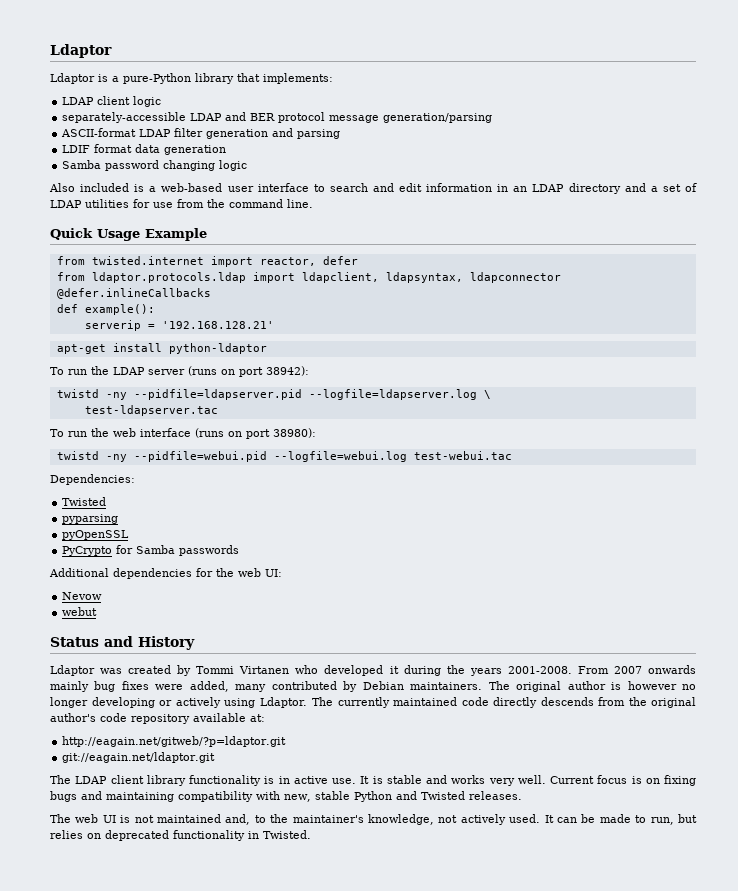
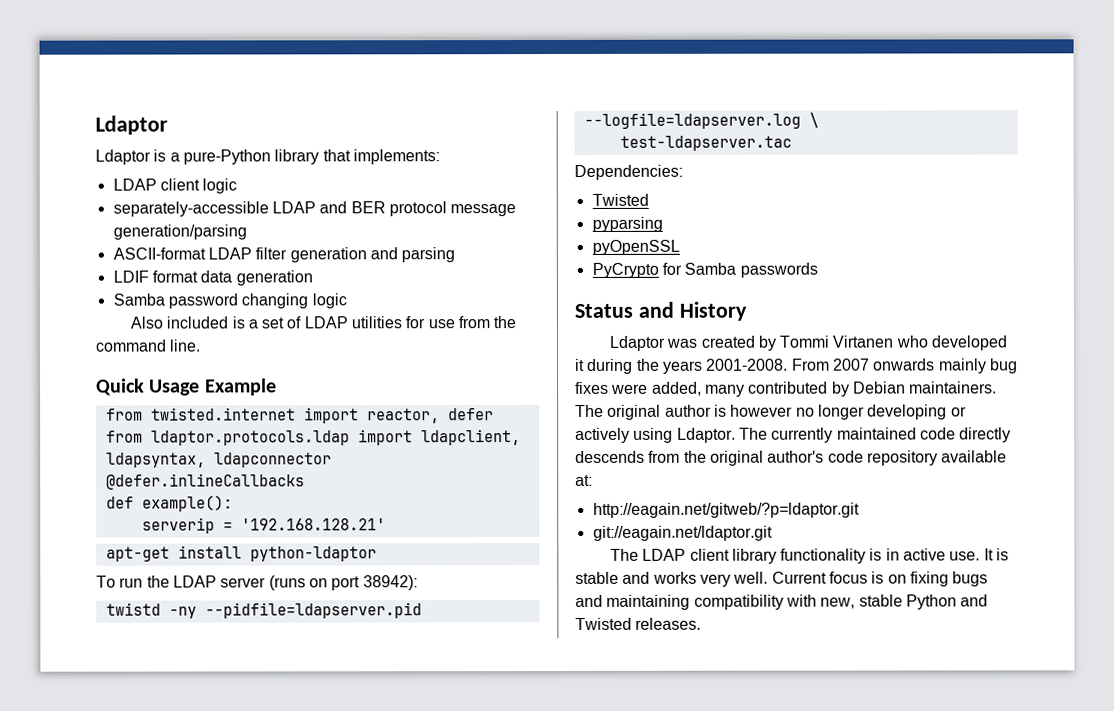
[161,183,658,194] web-based user interface to search and edit information in an LDAP directory and a -> (258, 324) none
[50,428,316,439] [56,451,512,462] // To run the web interface (runs on port 38980): // twistd -ny --pidfile=webui.pid --logfile=webui.log test-webui.tac -> (792, 143) none
[49,568,282,579] [62,592,103,600] [62,607,98,616] // Additional dependencies for the web UI: // Nevow // webut -> (818, 270) none
[50,814,697,825] [50,830,311,841] // The web UI is not maintained and, to the maintainer's knowledge, not actively used. It can be made to run, but relies on deprecated functionality in Twisted. -> (702, 623) none

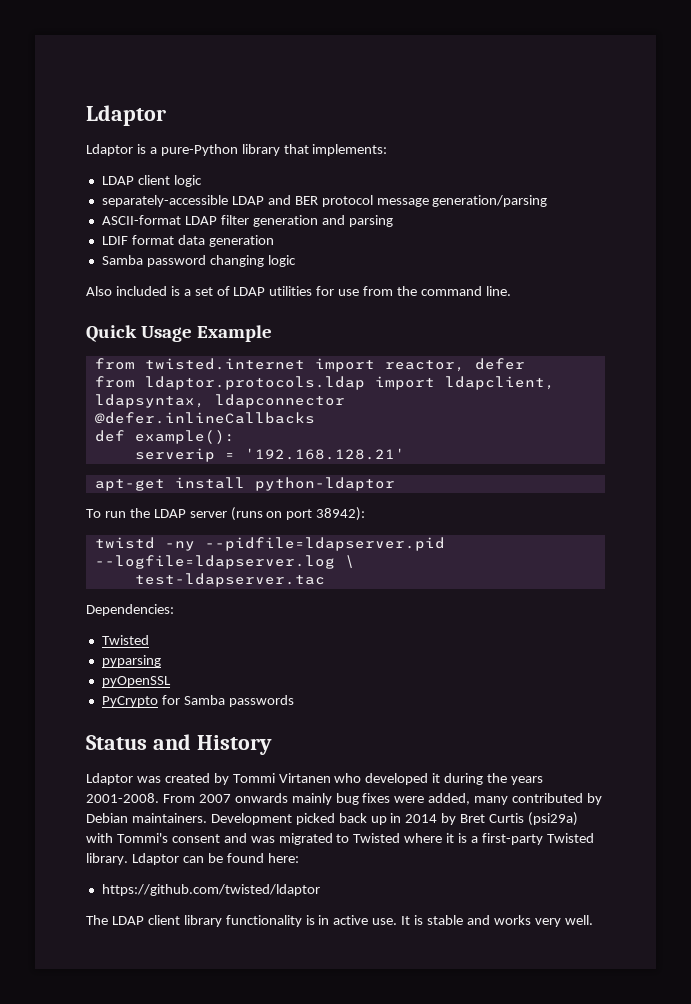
[575,404,967,420] [575,427,1012,443] [575,450,1008,466] [575,474,593,486] [592,502,860,518] [592,525,773,541] The original author is however no longer developing or actively using Ldaptor. The currently maintained code directly descends from the original author's code repository available at: // http://eagain.net/gitweb/?p=ldaptor.git // git://eagain.net/ldaptor.git -> [210,812,579,826] [86,833,594,845] [86,853,299,865] [101,884,320,896] Development picked back up in 2014 by Bret Curtis (psi29a) with Tommi's consent and was migrated to Twisted where it is a first-party Twisted library. Ldaptor can be found here: // https://github.com/twisted/ldaptor
[771,571,989,587] [575,594,989,610] [575,617,702,630] Current focus is on fixing bugs and maintaining compatibility with new, stable Python and Twisted releases. -> (593, 920) none

